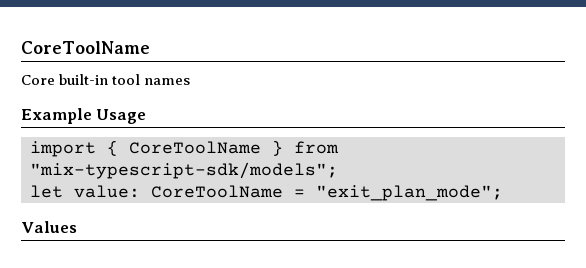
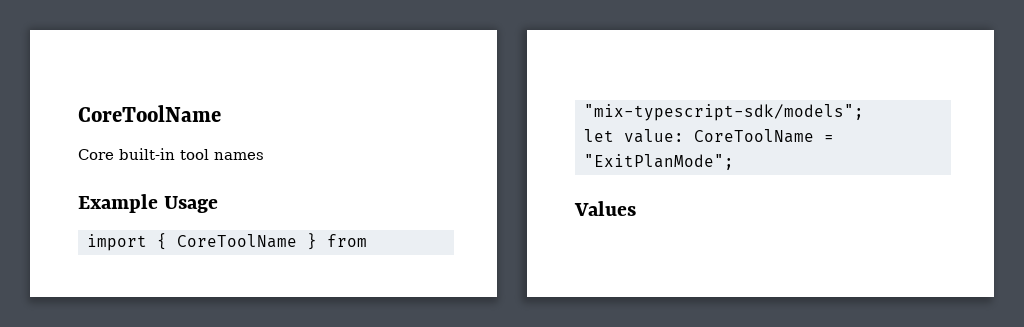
[316,185,503,201] "exit_plan_mode"; -> [584,154,734,170] "ExitPlanMode";

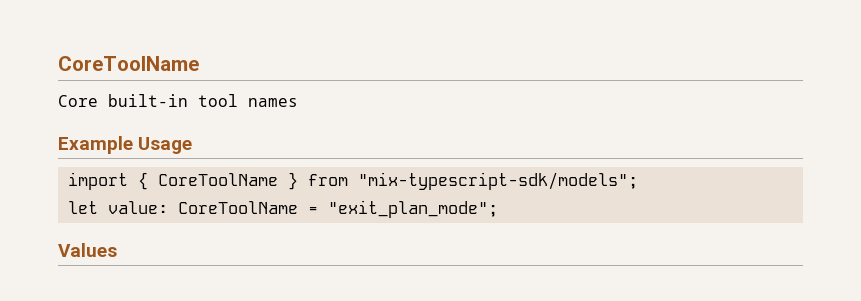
[584,154,734,170] "ExitPlanMode"; -> [327,200,498,218] "exit_plan_mode";

